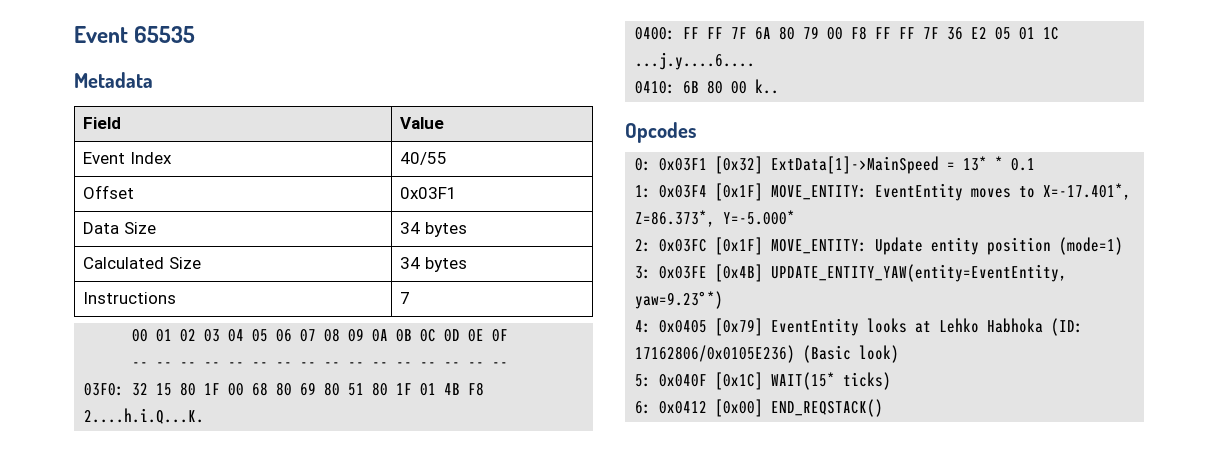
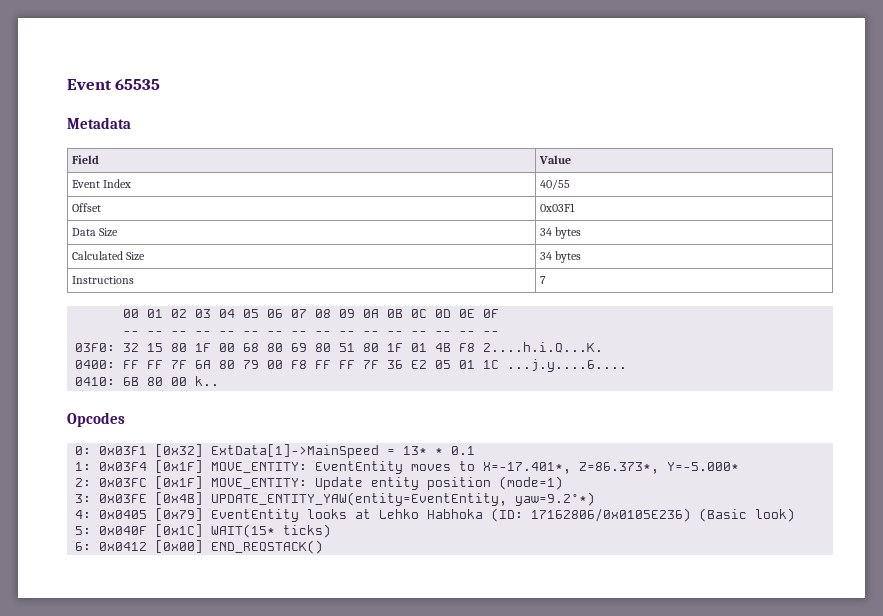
[635,291,724,309] yaw=9.23°*) -> [514,492,595,506] yaw=9.2°*)

